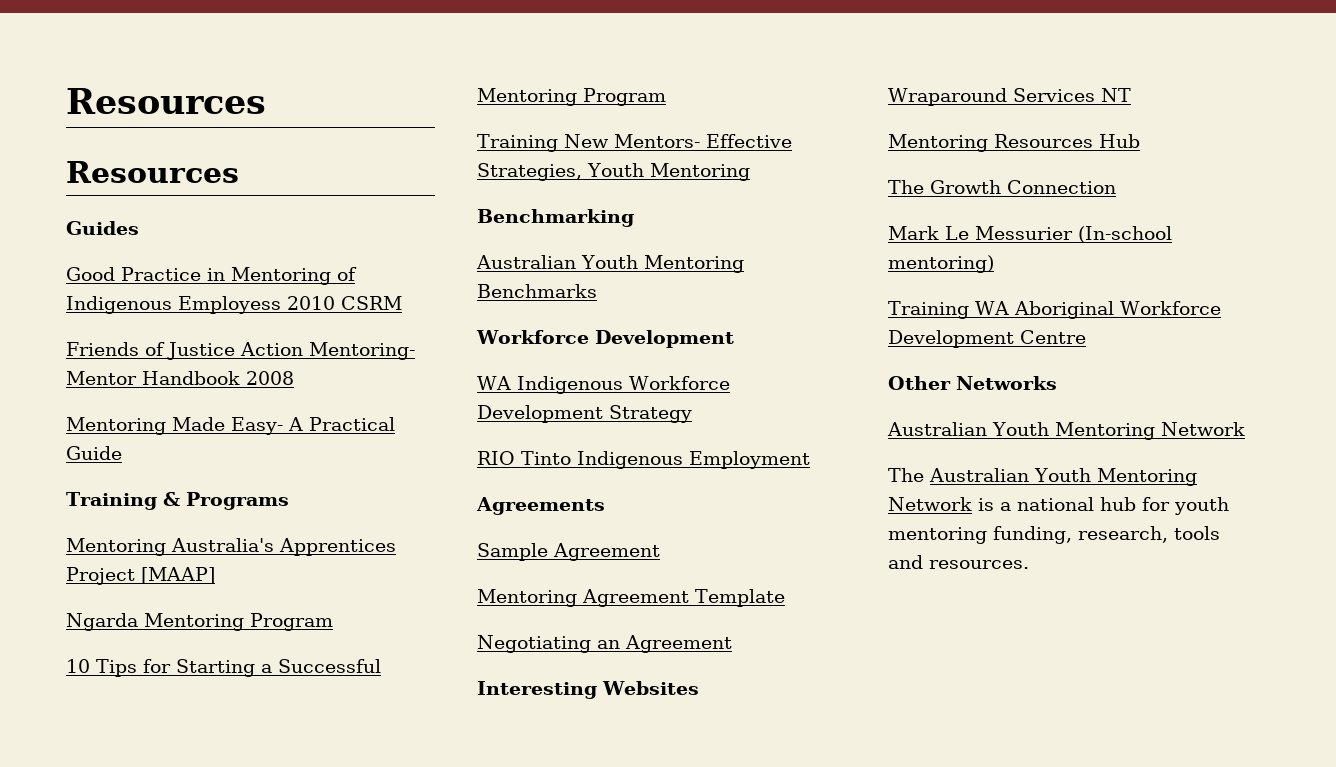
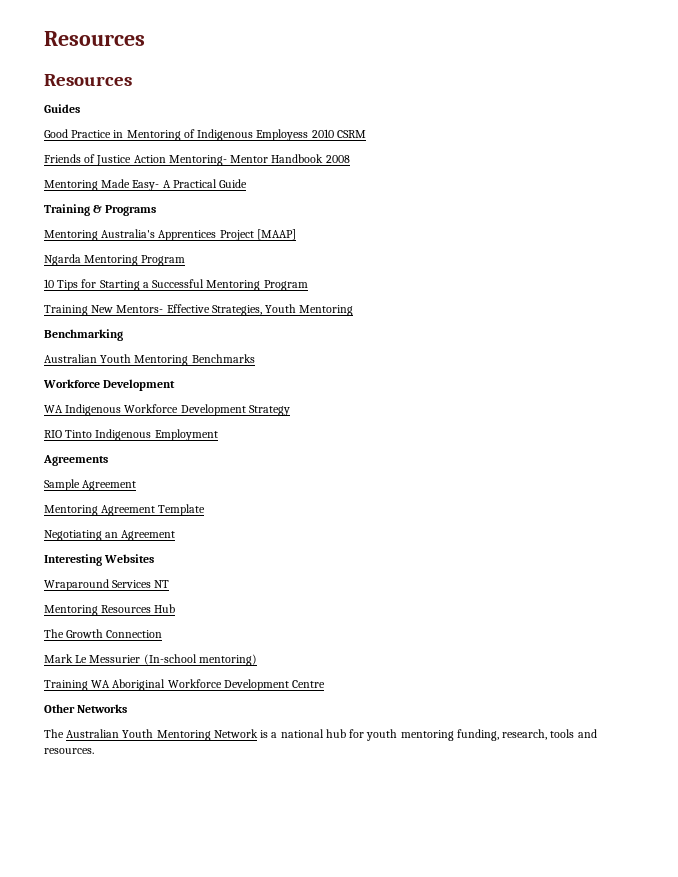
[887,422,1245,440] // Australian Youth Mentoring Network -> (128, 708) none

